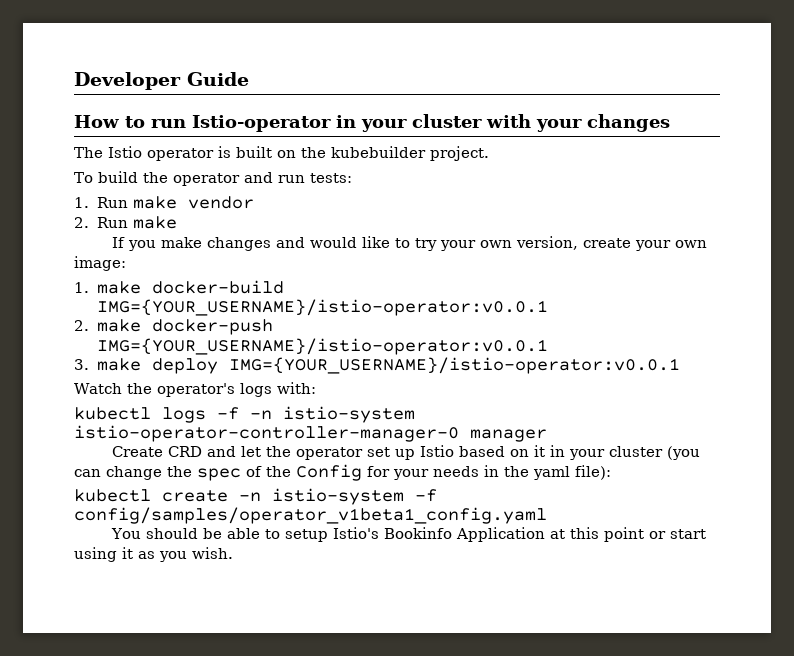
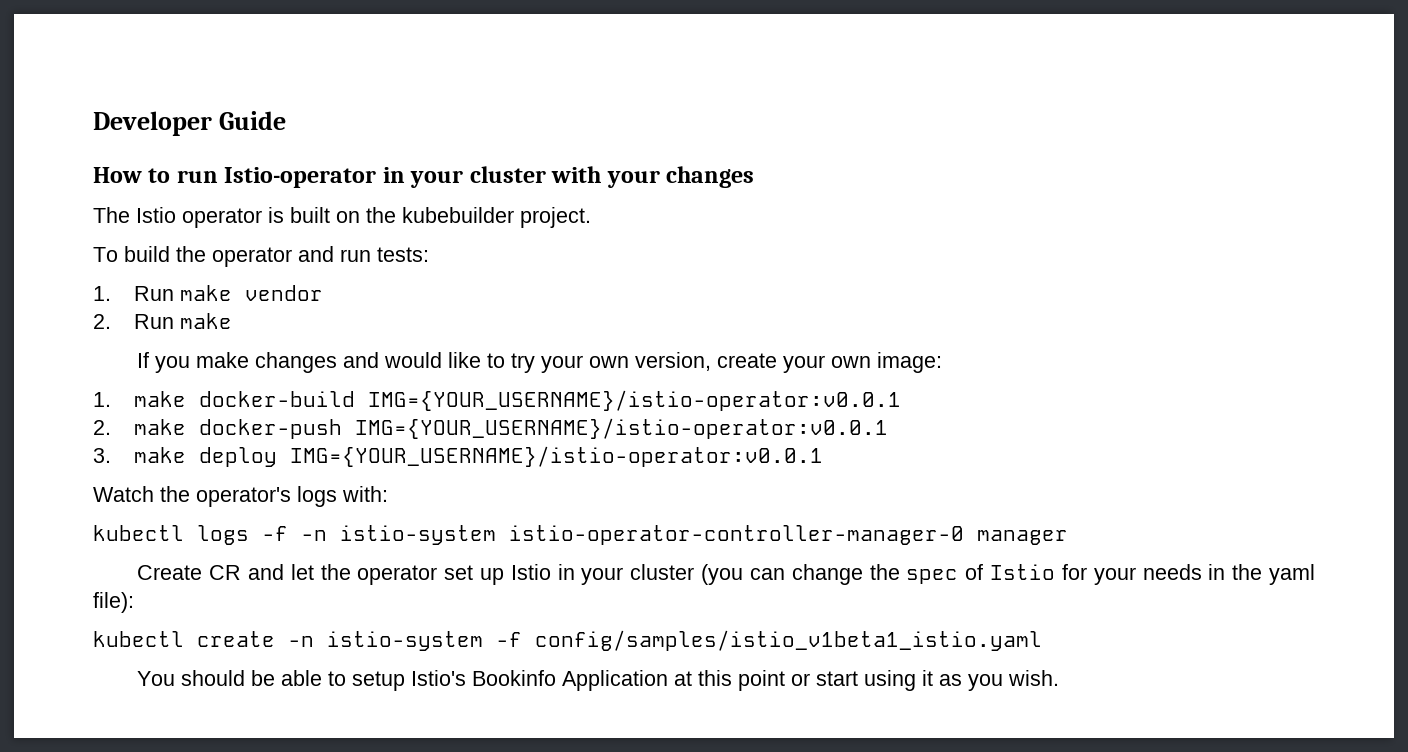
[168,446,203,457] CRD -> [209,565,242,580] CR
[459,445,546,457] based on it -> (551, 572) none
[266,464,362,481] the Config -> [990,564,1056,580] Istio
[74,507,547,524] config/samples/operator_v1beta1_config.yaml -> [535,630,1042,651] config/samples/istio_v1beta1_istio.yaml

